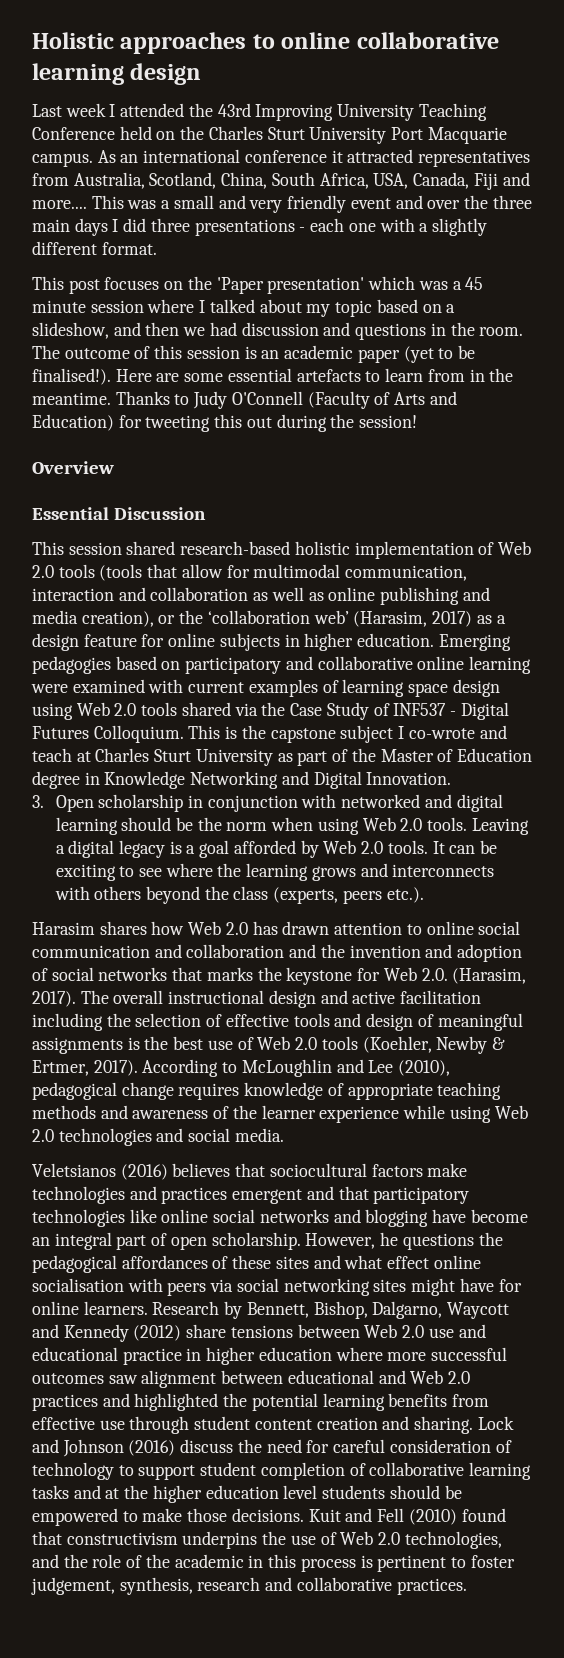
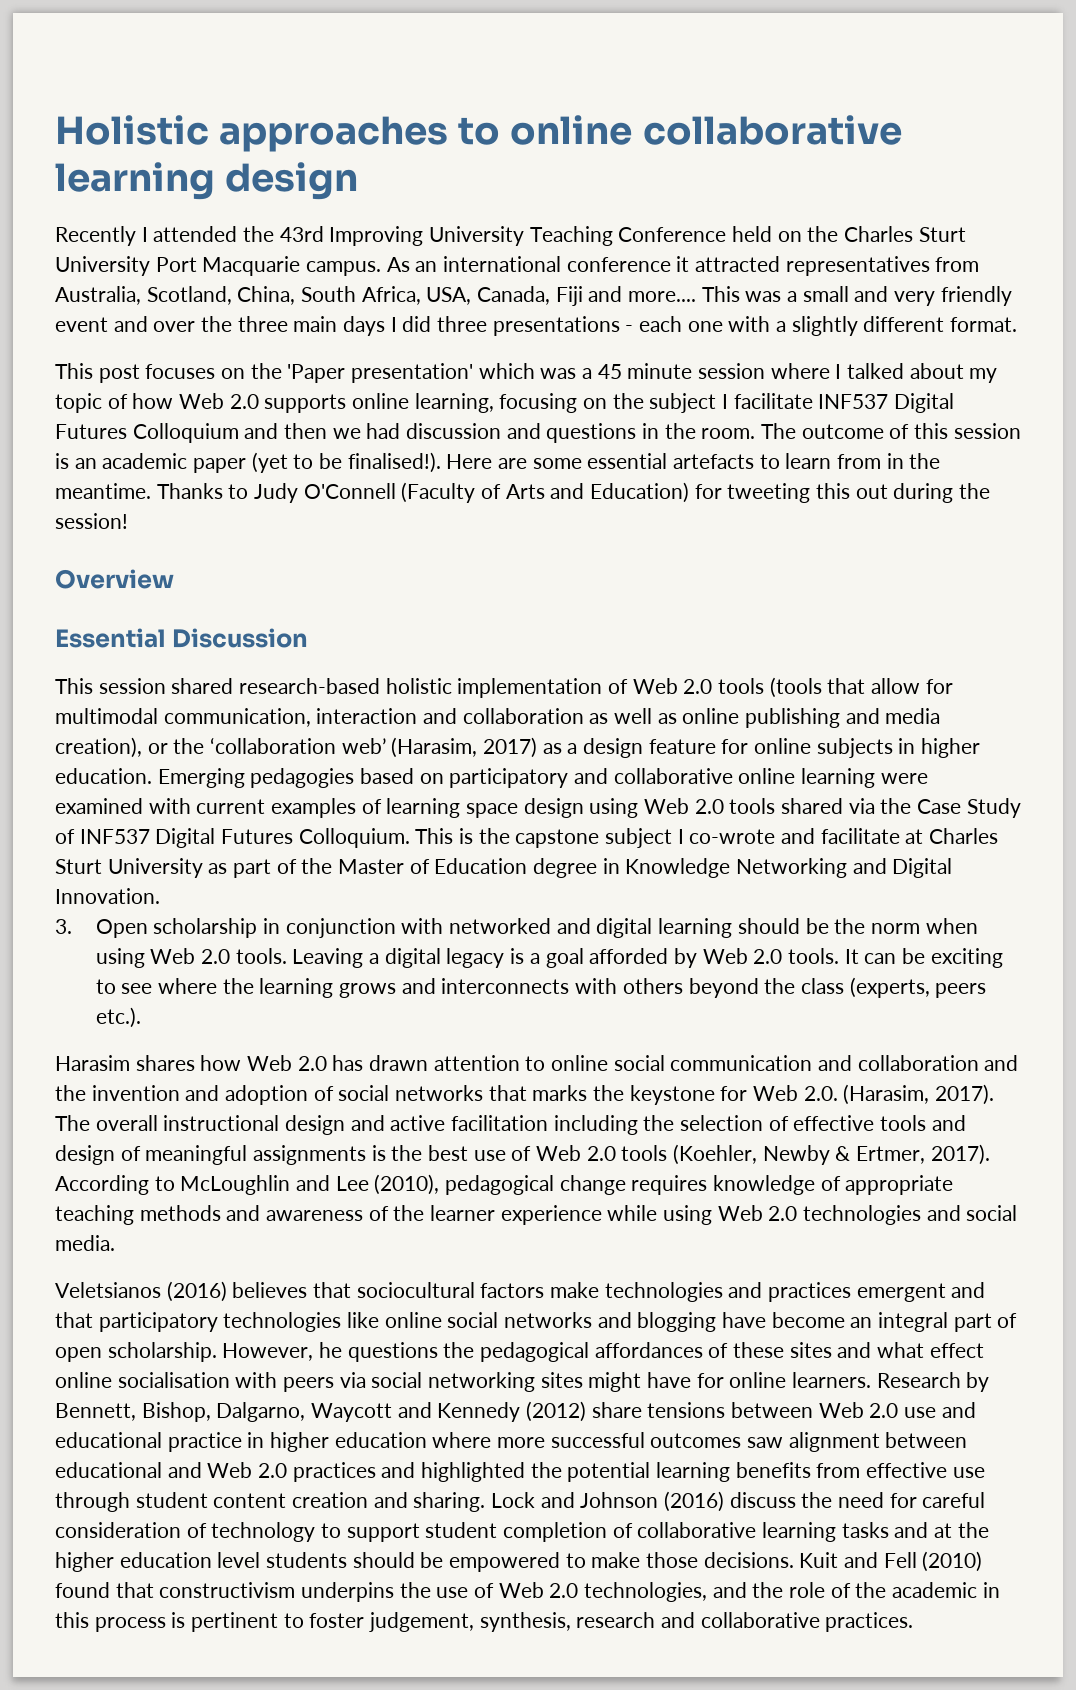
[32,103,106,117] Last week -> [55,226,136,246] Recently
[376,299,456,313] [32,322,109,339] based on a slideshow, -> [107,393,955,413] [55,423,239,443] of how Web 2.0 supports online learning, focusing on the subject I facilitate INF537 Digital Futures Colloquium
[449,711,456,716] - -> (150, 836) none
[32,748,72,762] teach -> [820,828,900,844] facilitate

